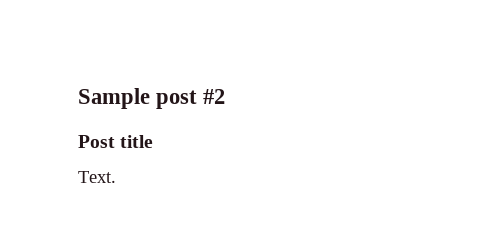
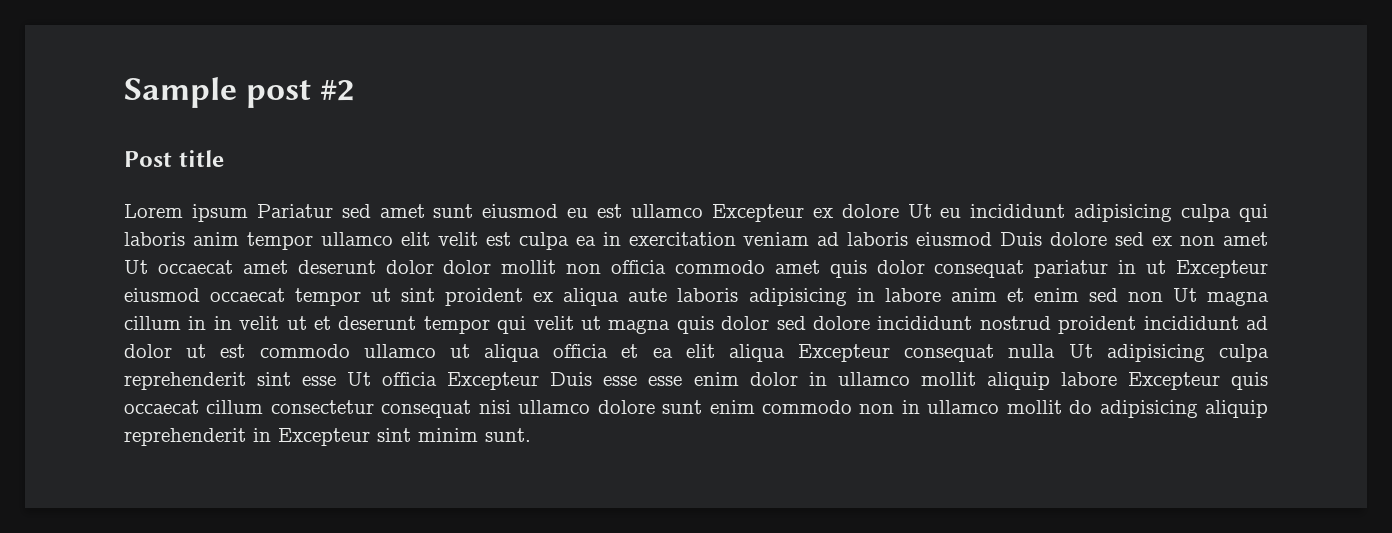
[78,171,116,183] Text. -> [124,204,1269,222] [124,232,1269,250] [124,260,1268,278] [124,288,1269,306] [124,316,1268,334] [124,344,1269,362] [124,372,1268,390] [124,400,1268,418] [124,428,531,446] Lorem ipsum Pariatur sed amet sunt eiusmod eu est ullamco Excepteur ex dolore Ut eu incididunt adipisicing culpa qui laboris anim tempor ullamco elit velit est culpa ea in exercitation veniam ad laboris eiusmod Duis dolore sed ex non amet Ut occaecat amet deserunt dolor dolor mollit non officia commodo amet quis dolor consequat pariatur in ut Excepteur eiusmod occaecat tempor ut sint proident ex aliqua aute laboris adipisicing in labore anim et enim sed non Ut magna cillum in in velit ut et deserunt tempor qui velit ut magna quis dolor sed dolore incididunt nostrud proident incididunt ad dolor ut est commodo ullamco ut aliqua officia et ea elit aliqua Excepteur consequat nulla Ut adipisicing culpa reprehenderit sint esse Ut officia Excepteur Duis esse esse enim dolor in ullamco mollit aliquip labore Excepteur quis occaecat cillum consectetur consequat nisi ullamco dolore sunt enim commodo non in ullamco mollit do adipisicing aliquip reprehenderit in Excepteur sint minim sunt.

